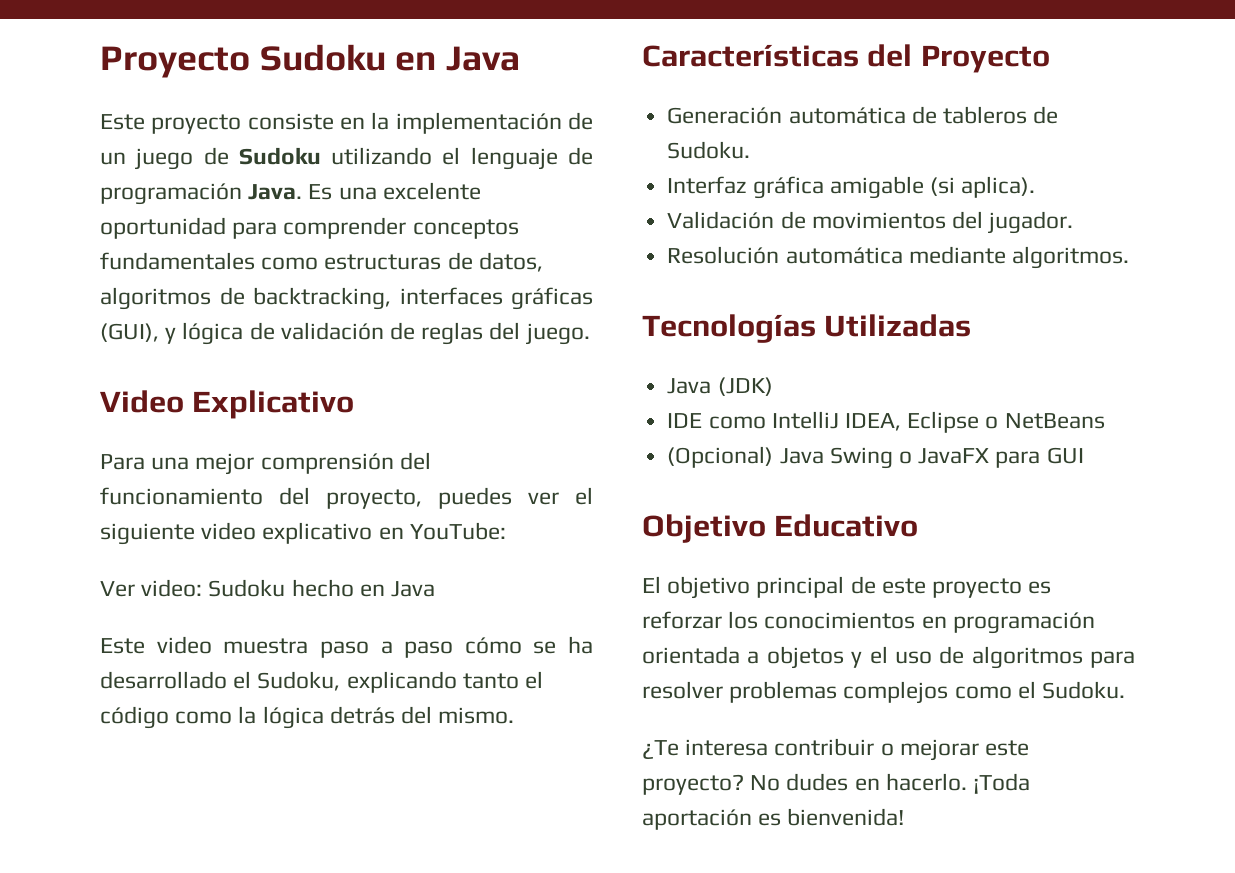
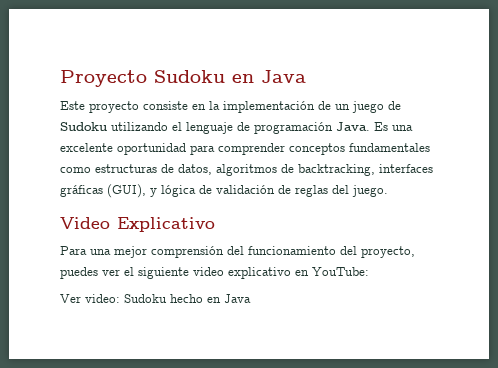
[100,636,593,658] [100,671,544,693] [100,706,515,729] [642,44,1050,73] [667,106,1059,124] [667,141,751,159] [667,176,1036,199] [667,211,1074,234] [667,246,1129,269] [642,314,972,343] [667,377,773,396] [667,411,1105,433] [667,446,1084,469] [642,514,919,543] [642,576,1052,599] [642,611,1095,634] [642,646,1135,669] [642,681,1126,704] [642,738,1030,761] [642,773,1031,795] [642,808,905,830] // Este video muestra paso a paso cómo se ha desarrollado el Sudoku, explicando tanto el código como la lógica detrás del mismo. // Características del Proyecto // Generación automática de tableros de Sudoku. // Interfaz gráfica amigable (si aplica). // Validación de movimientos del jugador. // Resolución automática mediante algoritmos. // Tecnologías Utilizadas // Java (JDK) // IDE como IntelliJ IDEA, Eclipse o NetBeans // (Opcional) Java Swing o JavaFX para GUI // Objetivo Educativo // El objetivo principal de este proyecto es reforzar los conocimientos en programación orientada a objetos y el uso de algoritmos para resolver problemas complejos como el Sudoku. // ¿Te interesa contribuir o mejorar este proyecto? No dudes en hacerlo. ¡Toda aportación es bienvenida! -> (251, 298) none

